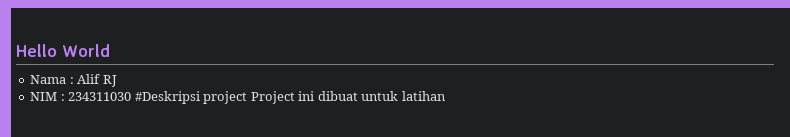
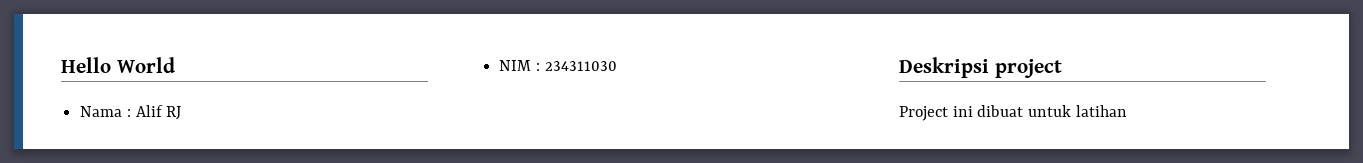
[134,91,200,104] #Deskripsi -> [899,57,989,78] // Deskripsi
(248, 97) none -> (1062, 68) //

